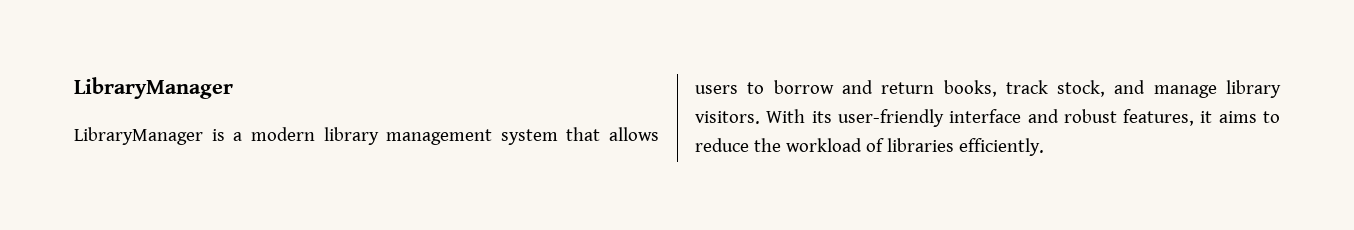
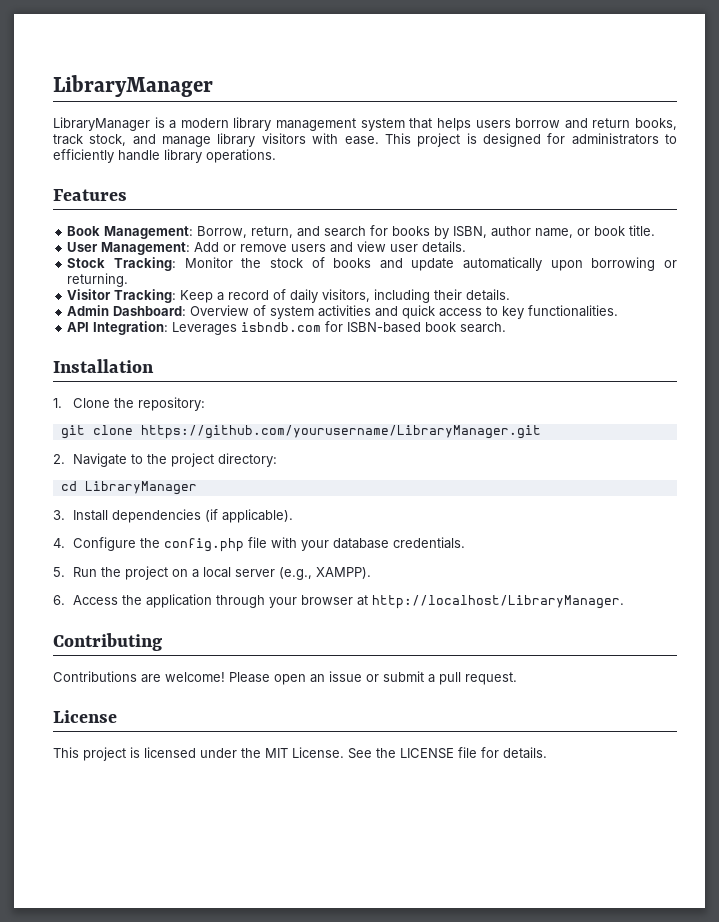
[609,127,659,141] [695,82,765,94] allows users to -> [436,118,511,131] helps users
[695,109,1280,127] [695,138,1044,156] visitors. With its user-friendly interface and robust features, it aims to reduce the workload of libraries efficiently. -> [261,133,677,147] [53,149,276,163] [53,189,127,201] [67,225,656,239] [67,241,467,255] [67,257,677,271] [67,273,129,287] [67,289,511,303] [67,305,619,319] [67,321,507,335] [53,359,154,373] [53,397,206,411] [60,425,541,439] [53,453,278,467] [60,481,197,495] [53,509,294,523] [53,537,466,552] [53,566,372,580] [53,594,625,609] [53,633,162,651] [53,671,517,685] [53,710,117,723] [53,747,547,761] visitors with ease. This project is designed for administrators to efficiently handle library operations. // Features // Book Management: Borrow, return, and search for books by ISBN, author name, or book title. // User Management: Add or remove users and view user details. // Stock Tracking: Monitor the stock of books and update automatically upon borrowing or returning. // Visitor Tracking: Keep a record of daily visitors, including their details. // Admin Dashboard: Overview of system activities and quick access to key functionalities. // API Integration: Leverages isbndb.com for ISBN-based book search. // Installation // 1. Clone the repository: // git clone https://github.com/yourusername/LibraryManager.git // 2. Navigate to the project directory: // cd LibraryManager // 3. Install dependencies (if applicable). // 4. Configure the config.php file with your database credentials. // 5. Run the project on a local server (e.g., XAMPP). // 6. Access the application through your browser at http://localhost/LibraryManager. // Contributing // Contributions are welcome! Please open an issue or submit a pull request. // License // This project is licensed under the MIT License. See the LICENSE file for details.

